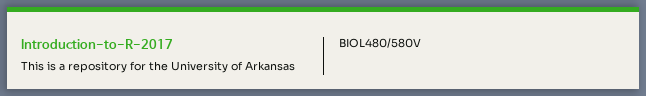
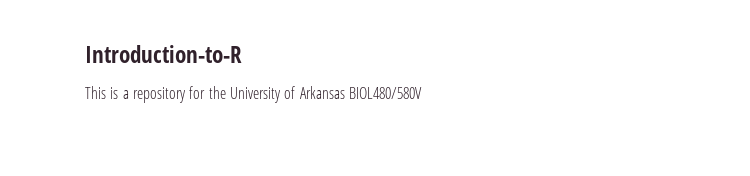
[21,39,173,49] Introduction-to-R-2017 -> [85,45,242,63] Introduction-to-R

